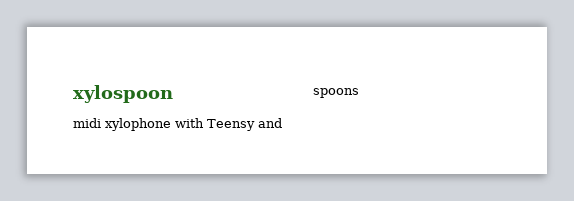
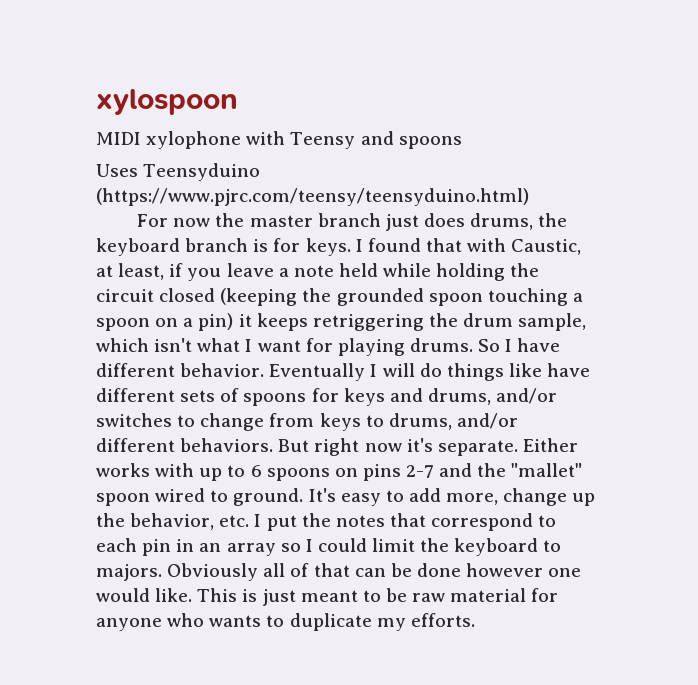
[73,118,101,128] midi -> [96,132,141,145] MIDI
(359, 93) none -> [96,163,261,181] [96,188,529,206] [137,213,568,231] [96,238,582,256] [96,263,540,281] [96,288,583,306] [96,313,587,331] [96,338,561,356] [96,363,591,381] [96,388,558,406] [96,413,518,431] [96,438,578,456] [96,463,583,481] [96,488,596,506] [96,513,557,531] [96,538,562,556] [96,563,582,581] [96,588,559,606] [96,613,475,631] // Uses Teensyduino (https://www.pjrc.com/teensy/teensyduino.html) // For now the master branch just does drums, the keyboard branch is for keys. I found that with Caustic, at least, if you leave a note held while holding the circuit closed (keeping the grounded spoon touching a spoon on a pin) it keeps retriggering the drum sample, which isn't what I want for playing drums. So I have different behavior. Eventually I will do things like have different sets of spoons for keys and drums, and/or switches to change from keys to drums, and/or different behaviors. But right now it's separate. Either works with up to 6 spoons on pins 2-7 and the "mallet" spoon wired to ground. It's easy to add more, change up the behavior, etc. I put the notes that correspond to each pin in an array so I could limit the keyboard to majors. Obviously all of that can be done however one would like. This is just meant to be raw material for anyone who wants to duplicate my efforts.

